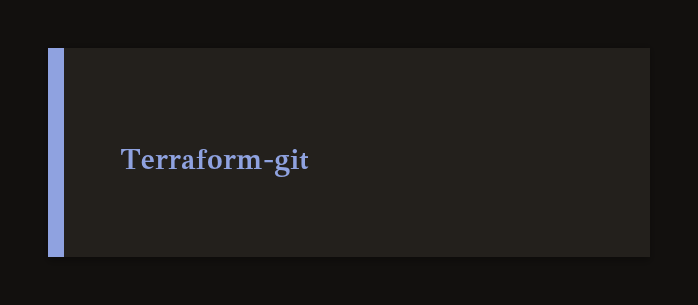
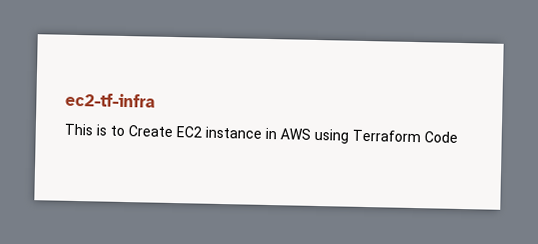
[120,149,309,177] Terraform-git -> [65,92,155,108] [64,123,458,144] ec2-tf-infra // This is to Create EC2 instance in AWS using Terraform Code

